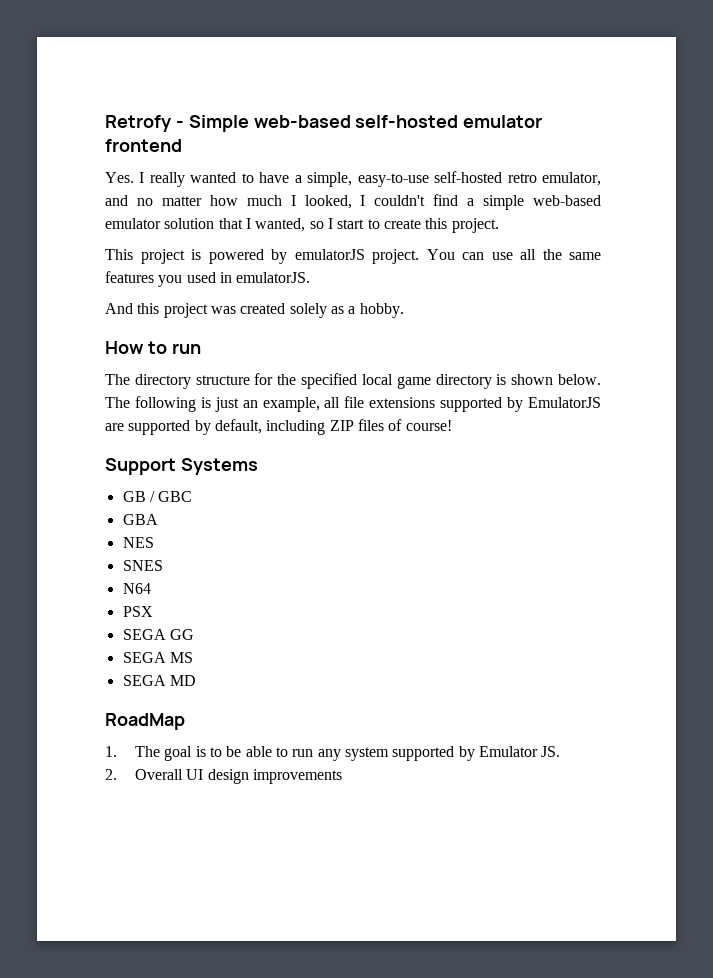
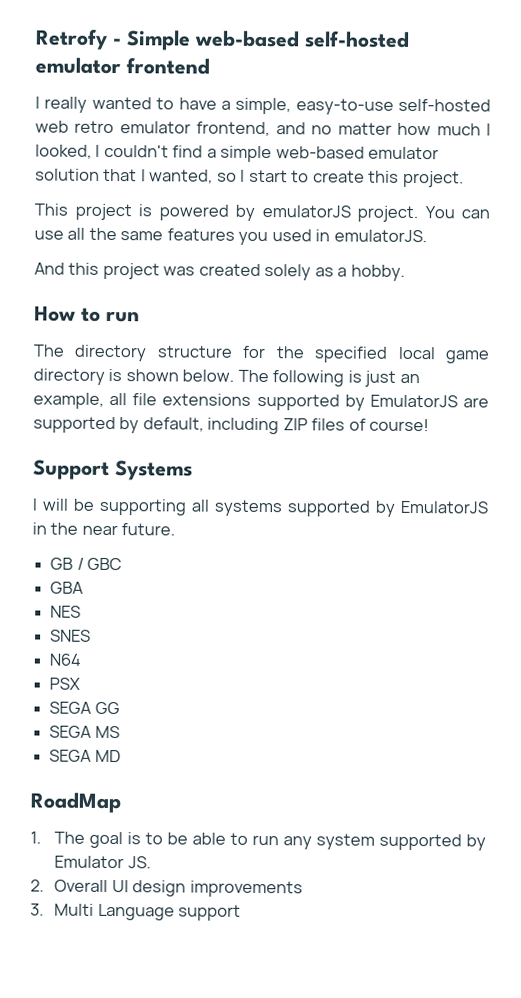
[105,172,134,183] Yes. -> (210, 66) none
[507,172,601,186] retro emulator, -> [35,120,271,137] web retro emulator frontend,
(258, 466) none -> [32,498,488,517] [32,522,176,536] // I will be supporting all systems supported by EmulatorJS in the near future.
(343, 776) none -> [30,903,242,921] // 3. Multi Language support

